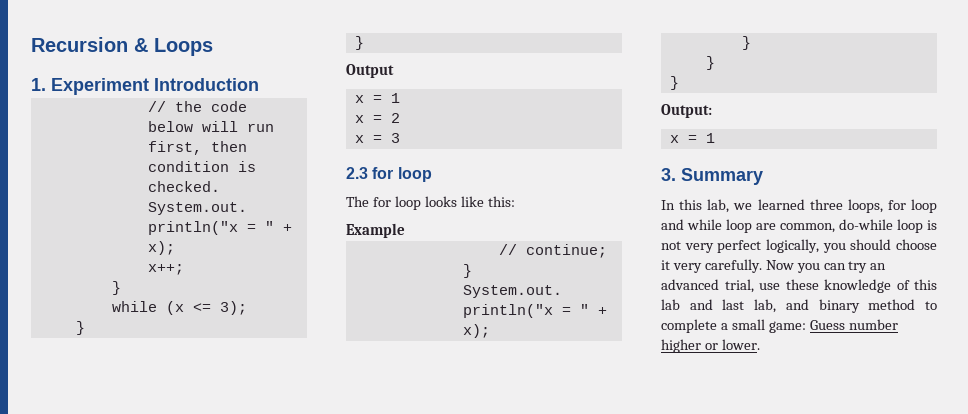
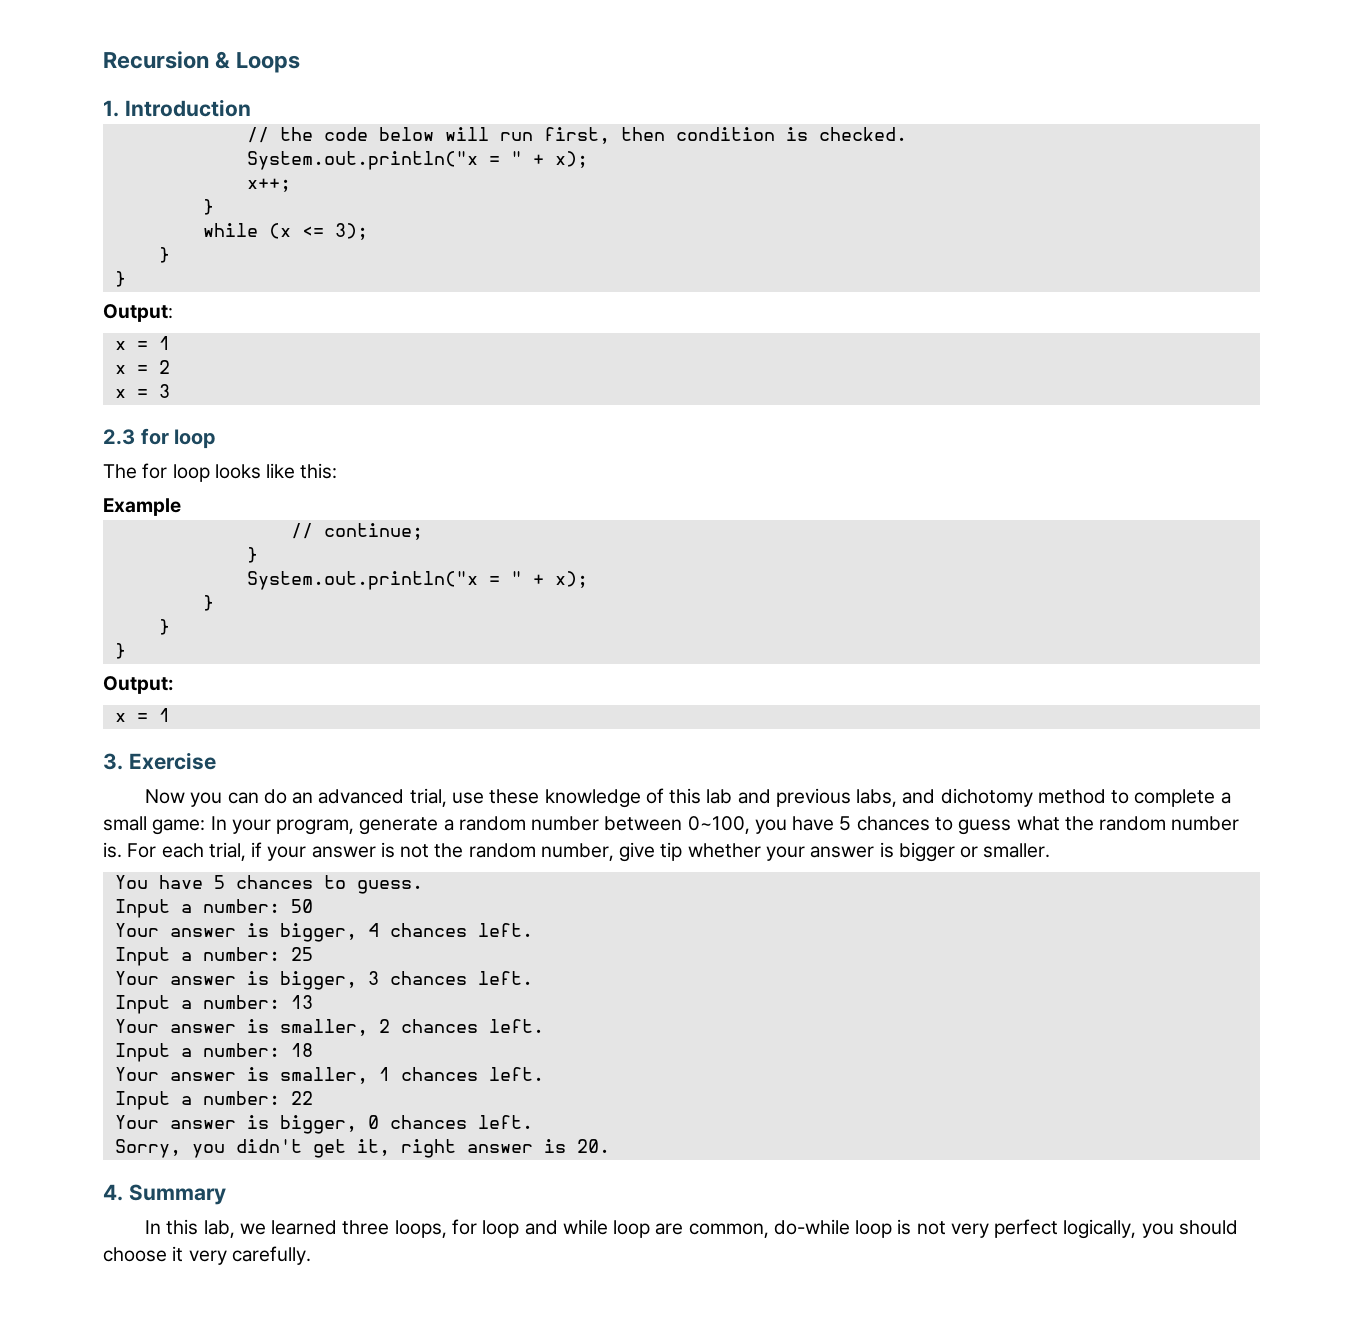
[51,78,149,95] Experiment -> (119, 108) none
[346,64,394,78] Output -> [103,304,173,322] Output:
(676, 174) none -> [128,752,216,770] [145,788,1231,808] [103,816,1240,835] [103,842,1051,862] [114,875,423,894] [114,899,313,918] [114,923,533,942] [114,947,313,966] [114,971,533,990] [114,995,313,1014] [114,1019,544,1036] [114,1043,313,1062] [114,1067,544,1084] [114,1091,313,1110] [114,1115,533,1134] [114,1139,610,1158] [103,1184,123,1201] Exercise // Now you can do an advanced trial, use these knowledge of this lab and previous labs, and dichotomy method to complete a small game: In your program, generate a random number between 0~100, you have 5 chances to guess what the random number is. For each trial, if your answer is not the random number, give tip whether your answer is bigger or smaller. // You have 5 chances to guess. // Input a number: 50 // Your answer is bigger, 4 chances left. // Input a number: 25 // Your answer is bigger, 3 chances left. // Input a number: 13 // Your answer is smaller, 2 chances left. // Input a number: 18 // Your answer is smaller, 1 chances left. // Input a number: 22 // Your answer is bigger, 0 chances left. // Sorry, you didn't get it, right answer is 20. // 4.
[765,260,887,273] [661,279,937,293] [661,299,937,313] [661,319,898,333] [661,339,760,353] Now you can try an advanced trial, use these knowledge of this lab and last lab, and binary method to complete a small game: Guess number higher or lower. -> (311, 1255) none

